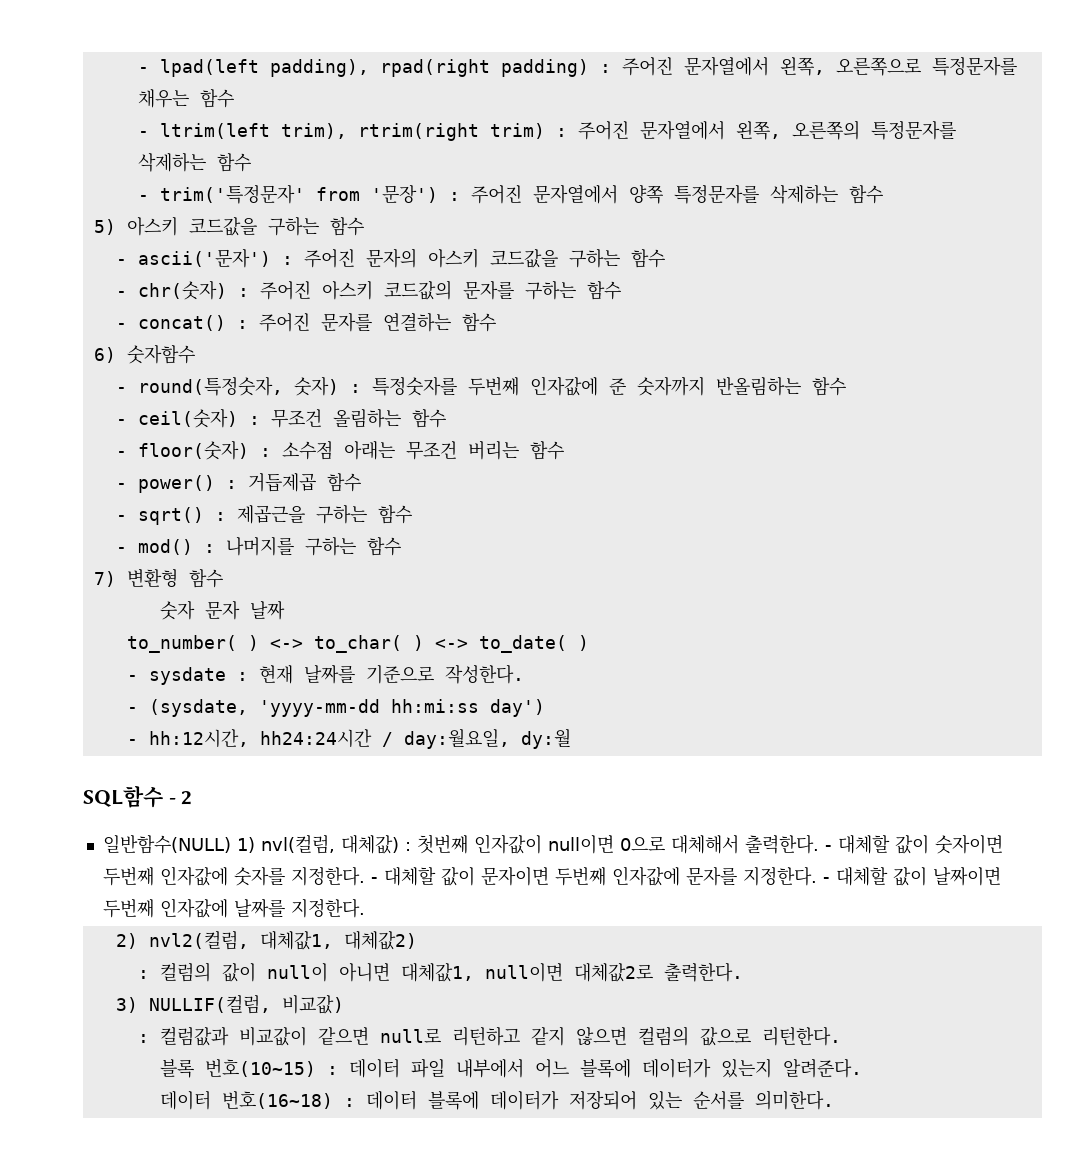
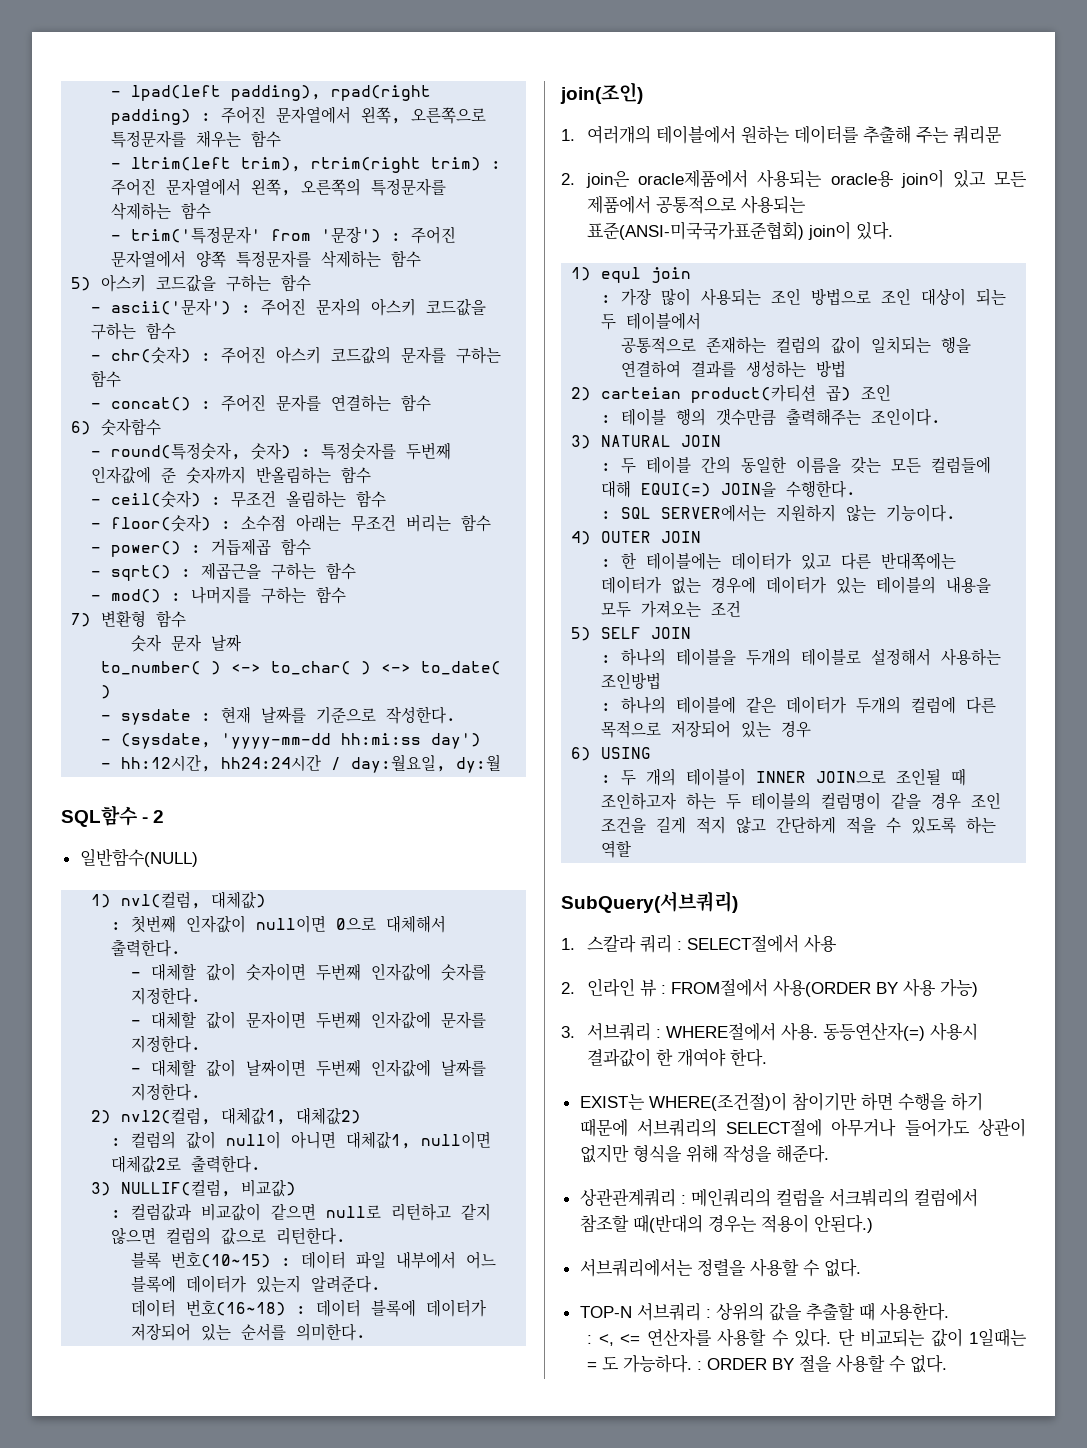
(231, 844) none -> (198, 857) //
(399, 844) none -> (267, 900) //
(819, 844) none -> (182, 948) //
(365, 876) none -> (202, 996) //
(817, 876) none -> (202, 1044) //
(834, 1100) none -> [560,82,643,104] [561,125,1003,144] [561,169,1027,188] [587,195,807,214] [587,221,894,240] [571,267,692,283] [601,288,1007,306] [601,312,702,330] [621,336,972,354] [621,360,847,378] [571,384,892,403] [601,408,942,426] [571,435,722,449] [601,456,992,474] [601,480,857,498] [601,504,957,522] [571,531,702,545] [601,552,957,570] [601,576,992,594] [601,600,742,618] [571,627,692,641] [601,648,1002,666] [601,672,662,690] [601,696,997,714] [601,720,812,738] [571,747,652,761] [601,768,967,786] [601,792,1002,810] [601,816,997,834] [601,840,632,858] [561,891,738,913] [561,934,838,953] [561,978,979,997] [561,1022,979,1041] [587,1048,768,1067] [579,1092,983,1111] [579,1118,1026,1137] [579,1144,829,1163] [579,1188,978,1207] [579,1214,873,1233] [579,1258,861,1277] [579,1302,949,1321] [587,1328,1027,1347] [587,1354,948,1373] // join(조인) // 1. 여러개의 테이블에서 원하는 데이터를 추출해 주는 쿼리문 // 2. join은 oracle제품에서 사용되는 oracle용 join이 있고 모든 제품에서 공통적으로 사용되는 표준(ANSI-미국국가표준협회) join이 있다. // 1) equl join // : 가장 많이 사용되는 조인 방법으로 조인 대상이 되는 두 테이블에서 // 공통적으로 존재하는 컬럼의 값이 일치되는 행을 연결하여 결과를 생성하는 방법 // 2) carteian product(카티션 곱) 조인 // : 테이블 행의 갯수만큼 출력해주는 조인이다. // 3) NATURAL JOIN // : 두 테이블 간의 동일한 이름을 갖는 모든 컬럼들에 대해 EQUI(=) JOIN을 수행한다. // : SQL SERVER에서는 지원하지 않는 기능이다. // 4) OUTER JOIN // : 한 테이블에는 데이터가 있고 다른 반대쪽에는 데이터가 없는 경우에 데이터가 있는 테이블의 내용을 모두 가져오는 조건 // 5) SELF JOIN // : 하나의 테이블을 두개의 테이블로 설정해서 사용하는 조인방법 // : 하나의 테이블에 같은 데이터가 두개의 컬럼에 다른 목적으로 저장되어 있는 경우 // 6) USING // : 두 개의 테이블이 INNER JOIN으로 조인될 때 조인하고자 하는 두 테이블의 컬럼명이 같을 경우 조인 조건을 길게 적지 않고 간단하게 적을 수 있도록 하는 역할 // SubQuery(서브쿼리) // 1. 스칼라 쿼리 : SELECT절에서 사용 // 2. 인라인 뷰 : FROM절에서 사용(ORDER BY 사용 가능) // 3. 서브쿼리 : WHERE절에서 사용. 동등연산자(=) 사용시 결과값이 한 개여야 한다. // EXIST는 WHERE(조건절)이 참이기만 하면 수행을 하기 때문에 서브쿼리의 SELECT절에 아무거나 들어가도 상관이 없지만 형식을 위해 작성을 해준다. // 상관관계쿼리 : 메인쿼리의 컬럼을 서크붜리의 컬럼에서 참조할 때(반대의 경우는 적용이 안된다.) // 서브쿼리에서는 정렬을 사용할 수 없다. // TOP-N 서브쿼리 : 상위의 값을 추출할 때 사용한다. // : <, <= 연산자를 사용할 수 있다. 단 비교되는 값이 1일때는 = 도 가능하다. : ORDER BY 절을 사용할 수 없다.

